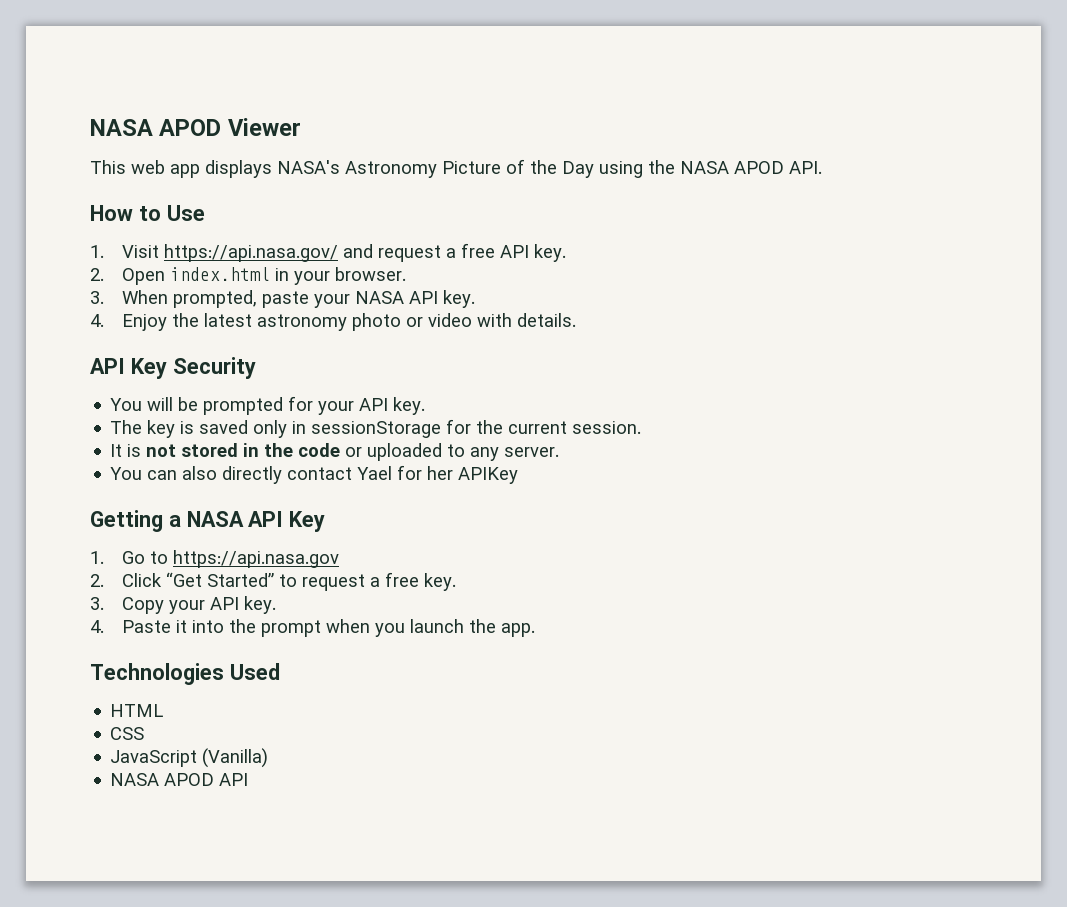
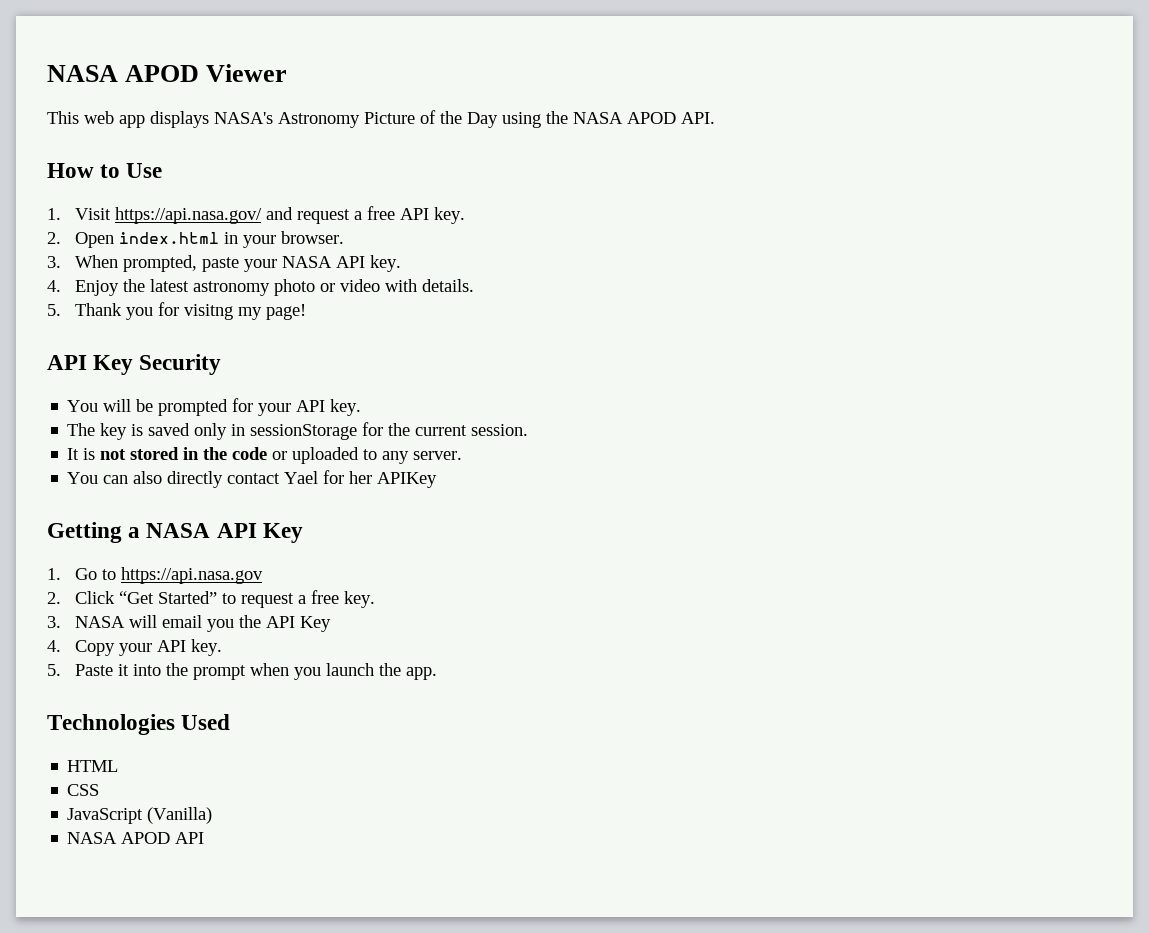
(577, 320) none -> [47,302,307,320] // 5. Thank you for visitng my page!
(104, 603) none -> [75,615,332,632] [47,640,61,652] NASA will email you the API Key // 4.
[90,620,104,633] 4. -> [47,664,61,676] 5.

